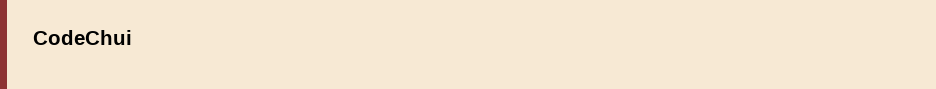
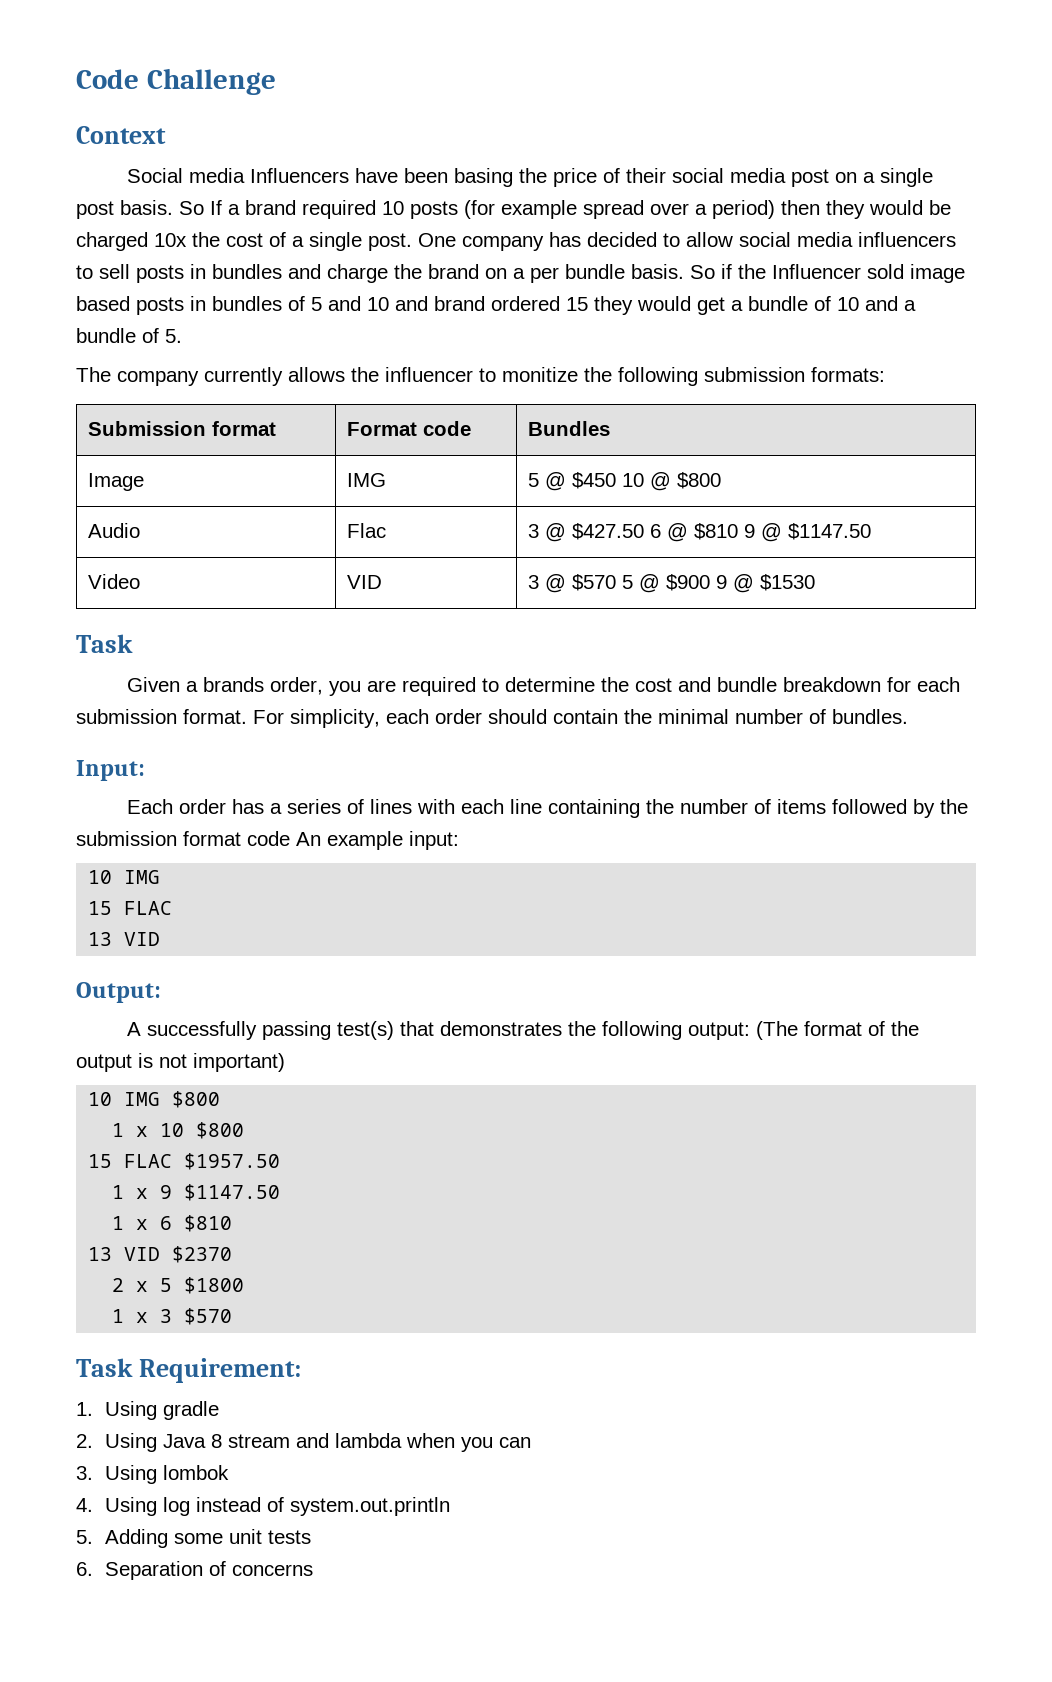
[33,30,132,45] CodeChui -> [76,68,276,95] [76,126,166,144] [126,168,933,187] [76,200,951,219] [76,232,956,251] [76,264,965,283] [76,296,916,315] [76,328,182,343] [76,367,885,386] [87,421,276,436] [346,421,471,436] [527,421,610,436] [87,473,144,491] [346,473,386,487] [527,472,721,491] [87,523,140,538] [346,523,386,538] [527,523,871,542] [87,574,140,589] [346,575,382,589] [527,574,815,593] [76,634,133,653] [126,677,960,696] [76,709,908,728] [76,760,145,781] [126,799,968,818] [76,831,459,850] [88,870,161,884] [88,901,173,915] [88,932,161,946] [76,982,161,1003] [126,1021,919,1040] [76,1053,285,1072] [88,1091,221,1108] [112,1122,245,1139] [88,1153,281,1170] [112,1184,281,1201] [112,1215,233,1232] [88,1246,233,1263] [112,1277,245,1294] [112,1308,233,1325] [76,1358,302,1383] [76,1401,220,1420] [76,1433,532,1452] [76,1465,230,1484] [76,1497,451,1516] [76,1529,312,1548] [76,1561,314,1580] Code Challenge // Context // Social media Influencers have been basing the price of their social media post on a single post basis. So If a brand required 10 posts (for example spread over a period) then they would be charged 10x the cost of a single post. One company has decided to allow social media influencers to sell posts in bundles and charge the brand on a per bundle basis. So if the Influencer sold image based posts in bundles of 5 and 10 and brand ordered 15 they would get a bundle of 10 and a bundle of 5. // The company currently allows the influencer to monitize the following submission formats: // Submission format | Format code | Bundles // Image | IMG | 5 @ $450 10 @ $800 // Audio | Flac | 3 @ $427.50 6 @ $810 9 @ $1147.50 // Video | VID | 3 @ $570 5 @ $900 9 @ $1530 // Task // Given a brands order, you are required to determine the cost and bundle breakdown for each submission format. For simplicity, each order should contain the minimal number of bundles. // Input: // Each order has a series of lines with each line containing the number of items followed by the submission format code An example input: // 10 IMG // 15 FLAC // 13 VID // Output: // A successfully passing test(s) that demonstrates the following output: (The format of the output is not important) // 10 IMG $800 // 1 x 10 $800 // 15 FLAC $1957.50 // 1 x 9 $1147.50 // 1 x 6 $810 // 13 VID $2370 // 2 x 5 $1800 // 1 x 3 $570 // Task Requirement: // 1. Using gradle // 2. Using Java 8 stream and lambda when you can // 3. Using lombok // 4. Using log instead of system.out.println // 5. Adding some unit tests // 6. Separation of concerns

